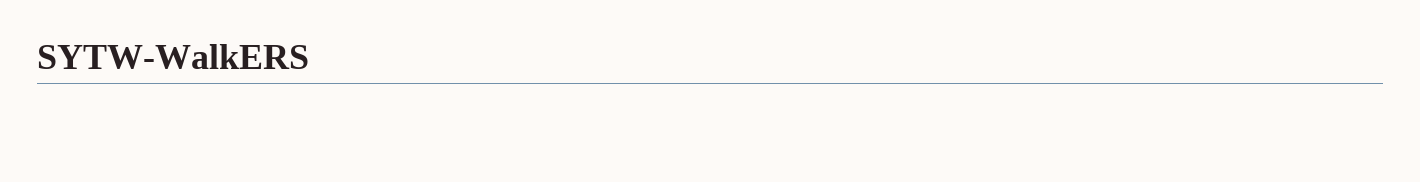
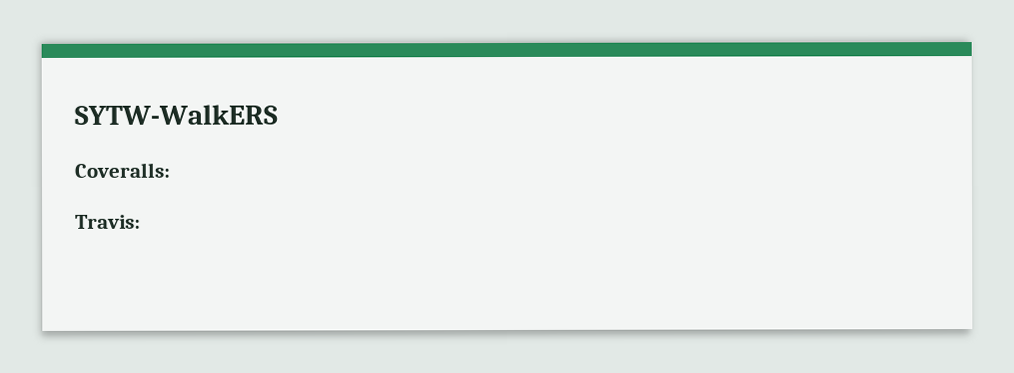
(309, 56) none -> [74,162,170,178] [75,214,141,229] // Coveralls: // Travis:

